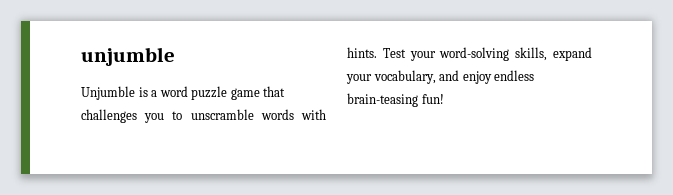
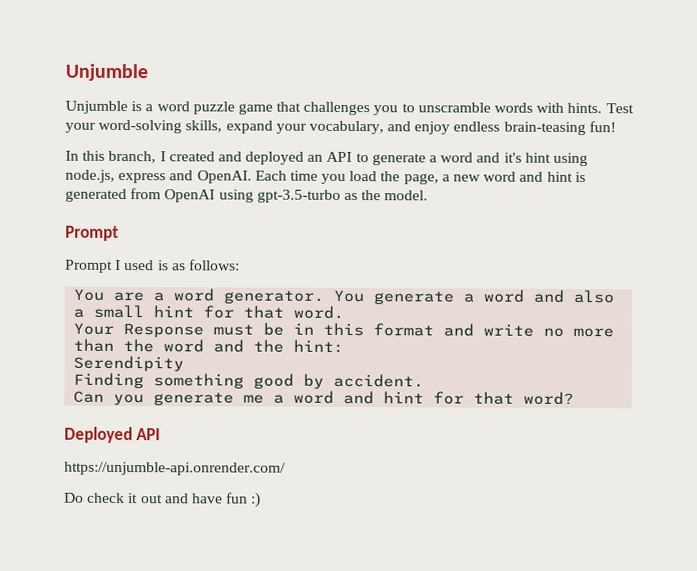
[81,47,175,66] unjumble -> [65,63,148,82] Unjumble
(444, 99) none -> [65,150,588,167] [65,169,586,185] [65,188,429,203] [65,225,119,241] [65,259,240,273] [73,288,615,305] [73,304,345,319] [73,322,615,338] [73,338,345,353] [73,355,185,372] [73,372,425,389] [73,390,575,406] [64,426,162,444] [64,461,286,476] [64,492,262,508] // In this branch, I created and deployed an API to generate a word and it's hint using node.js, express and OpenAI. Each time you load the page, a new word and hint is generated from OpenAI using gpt-3.5-turbo as the model. // Prompt // Prompt I used is as follows: // You are a word generator. You generate a word and also a small hint for that word. // Your Response must be in this format and write no more than the word and the hint: // Serendipity // Finding something good by accident. // Can you generate me a word and hint for that word? // Deployed API // https://unjumble-api.onrender.com/ // Do check it out and have fun :)

